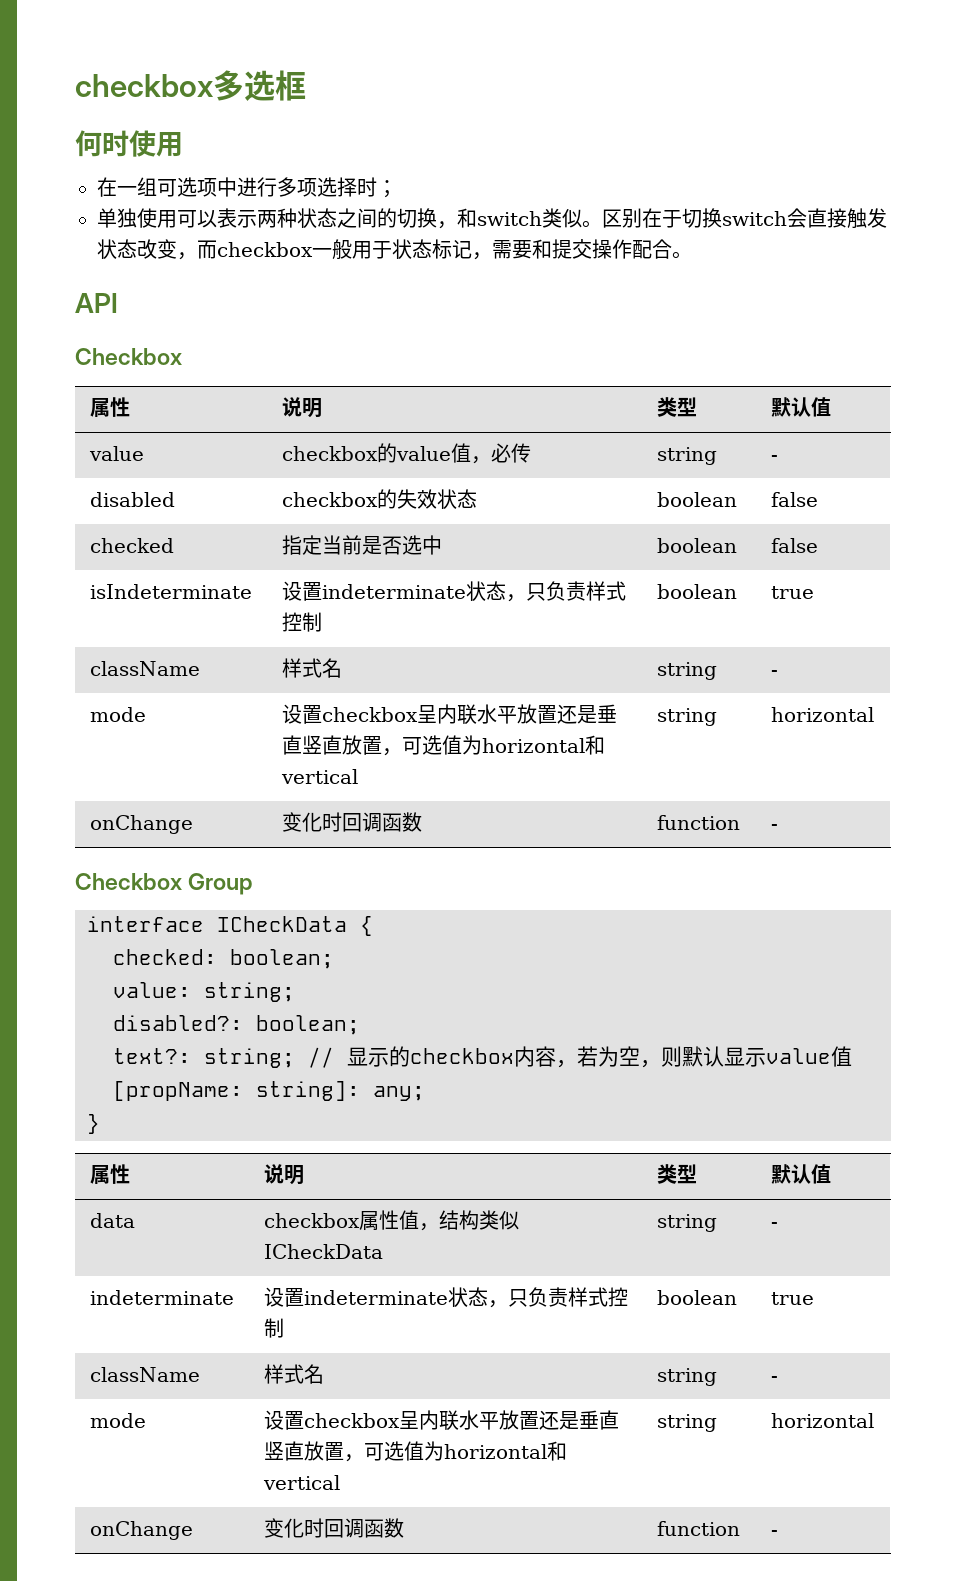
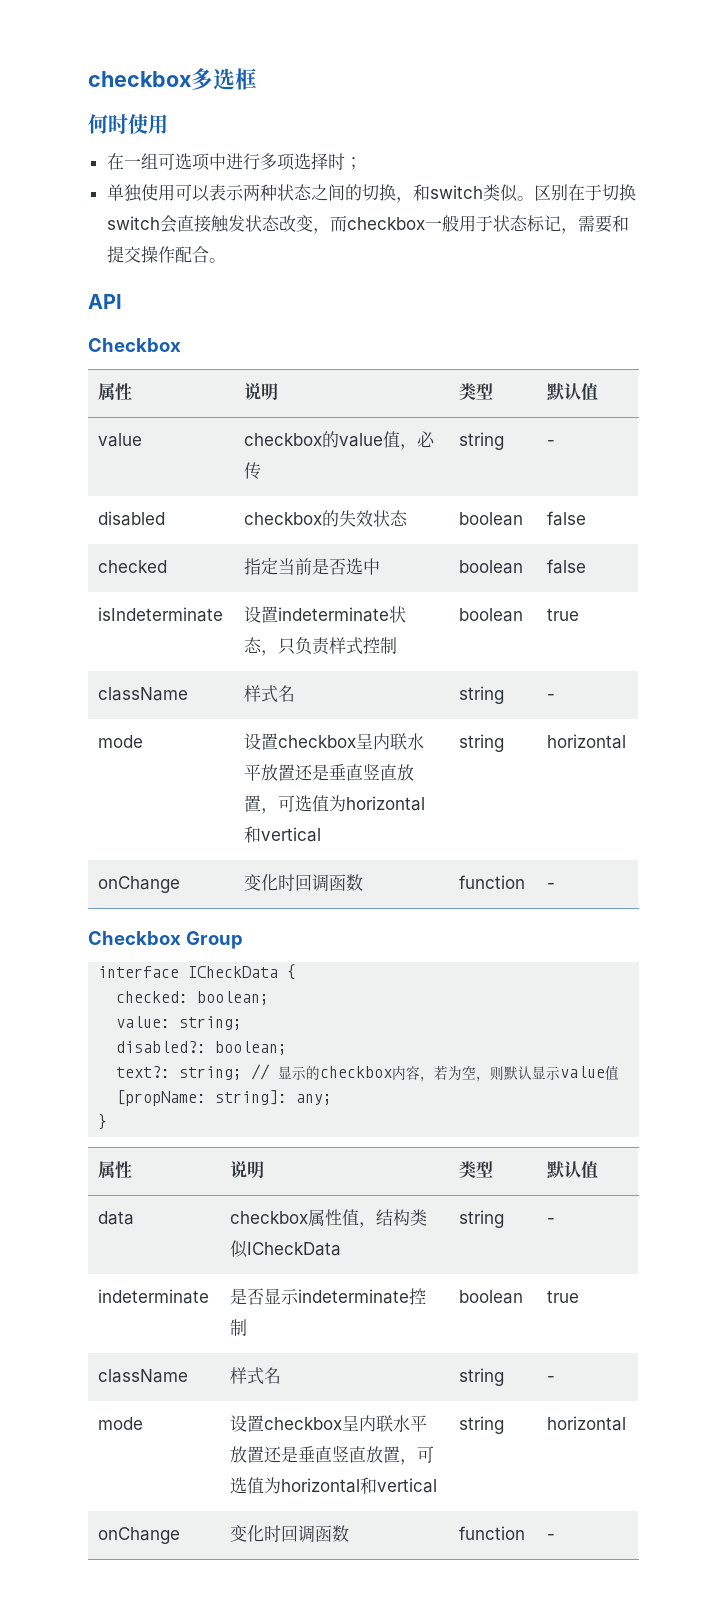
[263,1287,608,1308] 设置indeterminate状态，只负责样式 -> [230,1288,410,1305] 是否显示indeterminate

